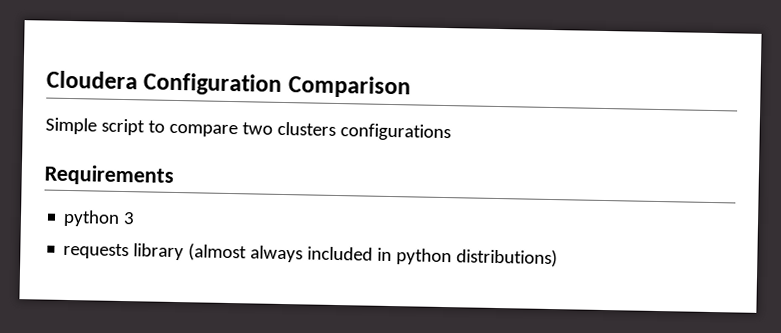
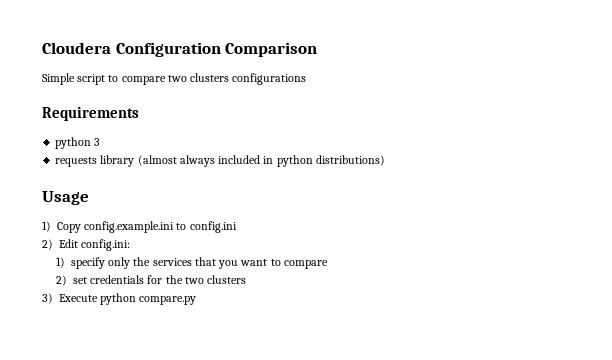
(559, 258) none -> [42,191,89,205] [42,221,237,233] [42,239,131,251] [55,257,328,269] [55,275,247,286] [42,293,197,305] // Usage // 1) Copy config.example.ini to config.ini // 2) Edit config.ini: // 1) specify only the services that you want to compare // 2) set credentials for the two clusters // 3) Execute python compare.py

